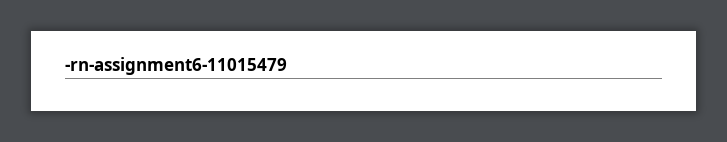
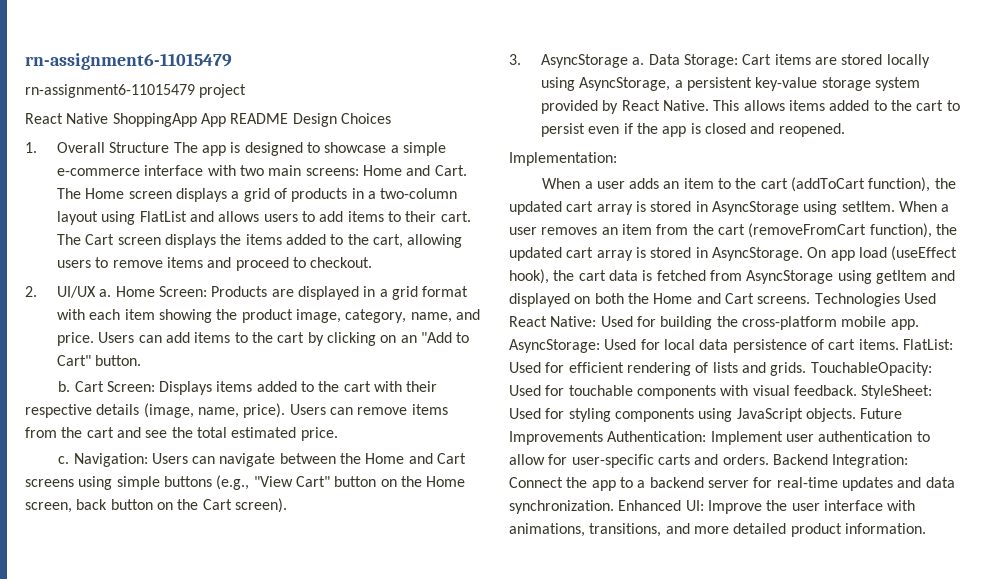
[65,57,287,75] -rn-assignment6-11015479 -> [25,53,232,70] [25,84,247,98] [25,113,391,127] [25,142,446,156] [56,165,467,176] [56,188,458,202] [56,211,471,225] [56,234,463,248] [56,257,373,271] [25,286,469,300] [56,309,480,323] [56,332,470,346] [56,355,142,366] [58,381,438,395] [25,403,448,418] [25,427,338,441] [58,453,467,467] [25,475,466,490] [25,498,287,513] [509,54,930,68] [540,77,920,91] [540,100,960,114] [540,123,845,137] [509,152,617,166] [542,177,956,192] [509,201,950,215] [509,223,957,238] [509,246,958,261] [509,269,956,284] [509,293,936,307] [509,316,919,330] [509,339,953,353] [509,362,932,376] [509,385,933,399] [509,408,903,422] [509,431,930,445] [509,454,909,468] [509,477,955,491] [509,500,916,514] [509,523,926,537] rn-assignment6-11015479 // rn-assignment6-11015479 project // React Native ShoppingApp App README Design Choices // 1. Overall Structure The app is designed to showcase a simple e-commerce interface with two main screens: Home and Cart. The Home screen displays a grid of products in a two-column layout using FlatList and allows users to add items to their cart. The Cart screen displays the items added to the cart, allowing users to remove items and proceed to checkout. // 2. UI/UX a. Home Screen: Products are displayed in a grid format with each item showing the product image, category, name, and price. Users can add items to the cart by clicking on an "Add to Cart" button. // b. Cart Screen: Displays items added to the cart with their respective details (image, name, price). Users can remove items from the cart and see the total estimated price. // c. Navigation: Users can navigate between the Home and Cart screens using simple buttons (e.g., "View Cart" button on the Home screen, back button on the Cart screen). // 3. AsyncStorage a. Data Storage: Cart items are stored locally using AsyncStorage, a persistent key-value storage system provided by React Native. This allows items added to the cart to persist even if the app is closed and reopened. // Implementation: // When a user adds an item to the cart (addToCart function), the updated cart array is stored in AsyncStorage using setItem. When a user removes an item from the cart (removeFromCart function), the updated cart array is stored in AsyncStorage. On app load (useEffect hook), the cart data is fetched from AsyncStorage using getItem and displayed on both the Home and Cart screens. Technologies Used React Native: Used for building the cross-platform mobile app. AsyncStorage: Used for local data persistence of cart items. FlatList: Used for efficient rendering of lists and grids. TouchableOpacity: Used for touchable components with visual feedback. StyleSheet: Used for styling components using JavaScript objects. Future Improvements Authentication: Implement user authentication to allow for user-specific carts and orders. Backend Integration: Connect the app to a backend server for real-time updates and data synchronization. Enhanced UI: Improve the user interface with animations, transitions, and more detailed product information.

